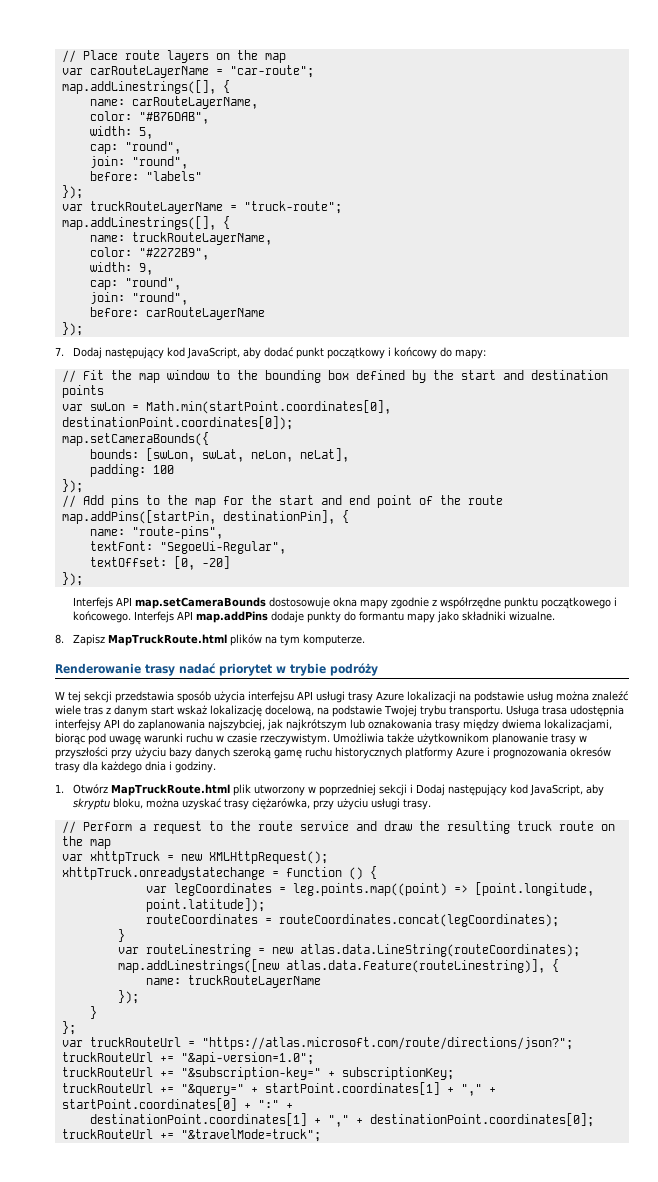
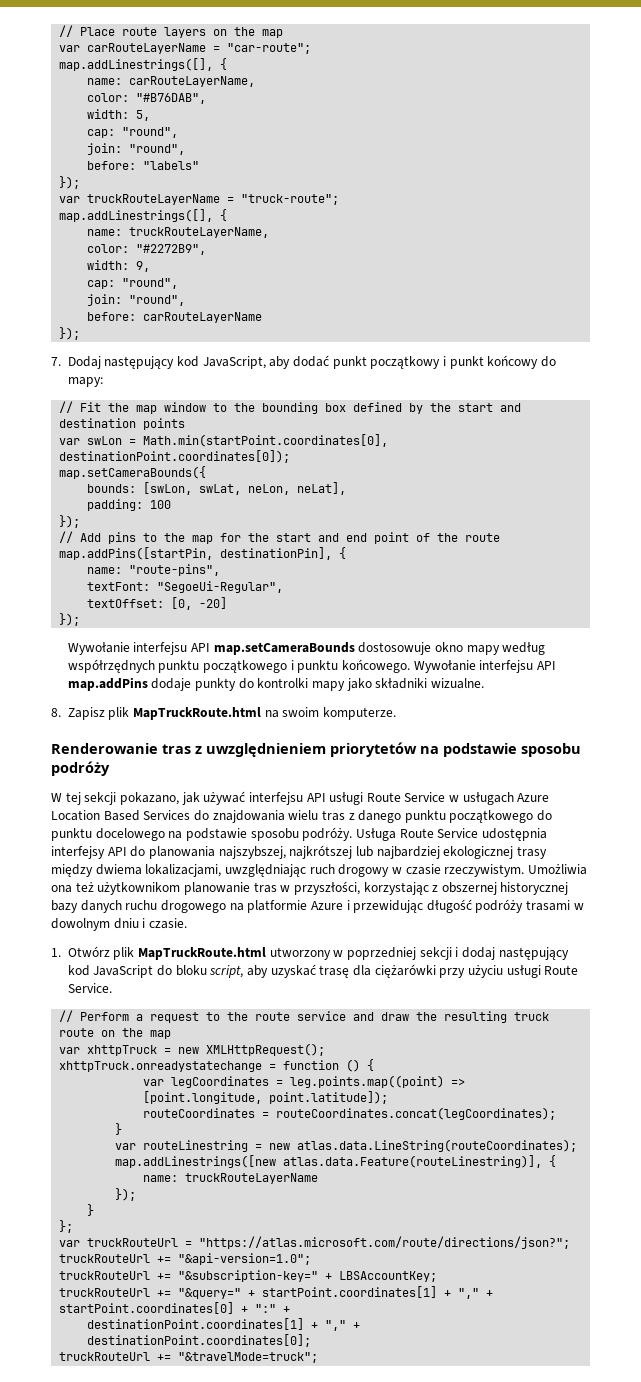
(392, 351) none -> [449,356,484,369] punkt
[73,597,114,609] Interfejs -> [67,642,188,655] Wywołanie interfejsu
[333,597,618,609] [73,611,175,623] okna mapy zgodnie z współrzędne punktu początkowego i końcowego. Interfejs -> [435,642,546,655] [67,659,534,673] okno mapy według współrzędnych punktu początkowego i punktu końcowego. Wywołanie interfejsu
[359,611,405,621] formantu -> [257,678,309,688] kontrolki
[108,634,366,646] [55,663,378,676] [55,691,628,703] [55,705,624,717] [55,719,612,731] [55,733,587,745] [55,747,611,759] [55,761,216,773] MapTruckRoute.html plików na tym komputerze. // Renderowanie trasy nadać priorytet w trybie podróży // W tej sekcji przedstawia sposób użycia interfejsu API usługi trasy Azure lokalizacji na podstawie usług można znaleźć wiele tras z danym start wskaż lokalizację docelową, na podstawie Twojej trybu transportu. Usługa trasa udostępnia interfejsy API do zaplanowania najszybciej, jak najkrótszym lub oznakowania trasy między dwiema lokalizacjami, biorąc pod uwagę warunki ruchu w czasie rzeczywistym. Umożliwia także użytkownikom planowanie trasy w przyszłości przy użyciu bazy danych szeroką gamę ruchu historycznych platformy Azure i prognozowania okresów trasy dla każdego dnia i godziny. -> [108,707,397,720] [51,742,581,757] [51,761,110,776] [51,791,550,805] [51,810,553,823] [51,827,547,841] [51,845,547,859] [51,864,587,877] [51,881,569,895] [51,899,584,913] [51,918,187,931] plik MapTruckRoute.html na swoim komputerze. // Renderowanie tras z uwzględnieniem priorytetów na podstawie sposobu podróży // W tej sekcji pokazano, jak używać interfejsu API usługi Route Service w usługach Azure Location Based Services do znajdowania wielu tras z danego punktu początkowego do punktu docelowego na podstawie sposobu podróży. Usługa Route Service udostępnia interfejsy API do planowania najszybszej, najkrótszej lub najbardziej ekologicznej trasy między dwiema lokalizacjami, uwzględniając ruch drogowy w czasie rzeczywistym. Umożliwia ona też użytkownikom planowanie tras w przyszłości, korzystając z obszernej historycznej bazy danych ruchu drogowego na platformie Azure i przewidując długość podróży trasami w dowolnym dniu i czasie.
[111,784,252,796] MapTruckRoute.html plik -> [113,947,267,960] plik MapTruckRoute.html
[416,784,605,796] [73,798,311,810] Dodaj następujący kod JavaScript, aby skryptu bloku, można uzyskać trasy ciężarówka, -> [461,947,569,960] [67,964,436,978] dodaj następujący kod JavaScript do bloku script, aby uzyskać trasę dla ciężarówki
[403,799,432,810] trasy. -> [544,965,579,975] [67,983,112,993] Route Service.
[341,1067,454,1080] subscriptionKey; -> [339,1271,438,1282] LBSAccountKey;

